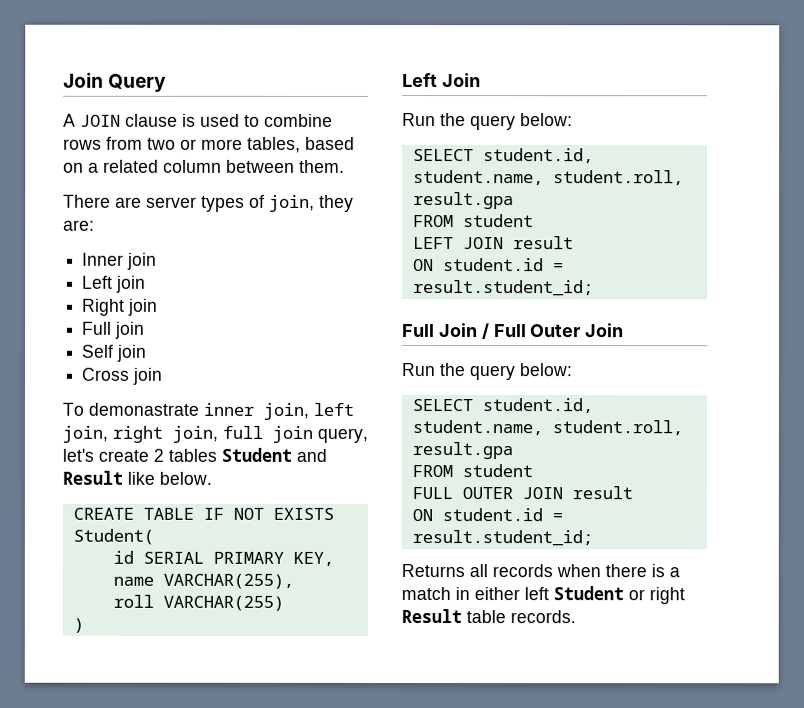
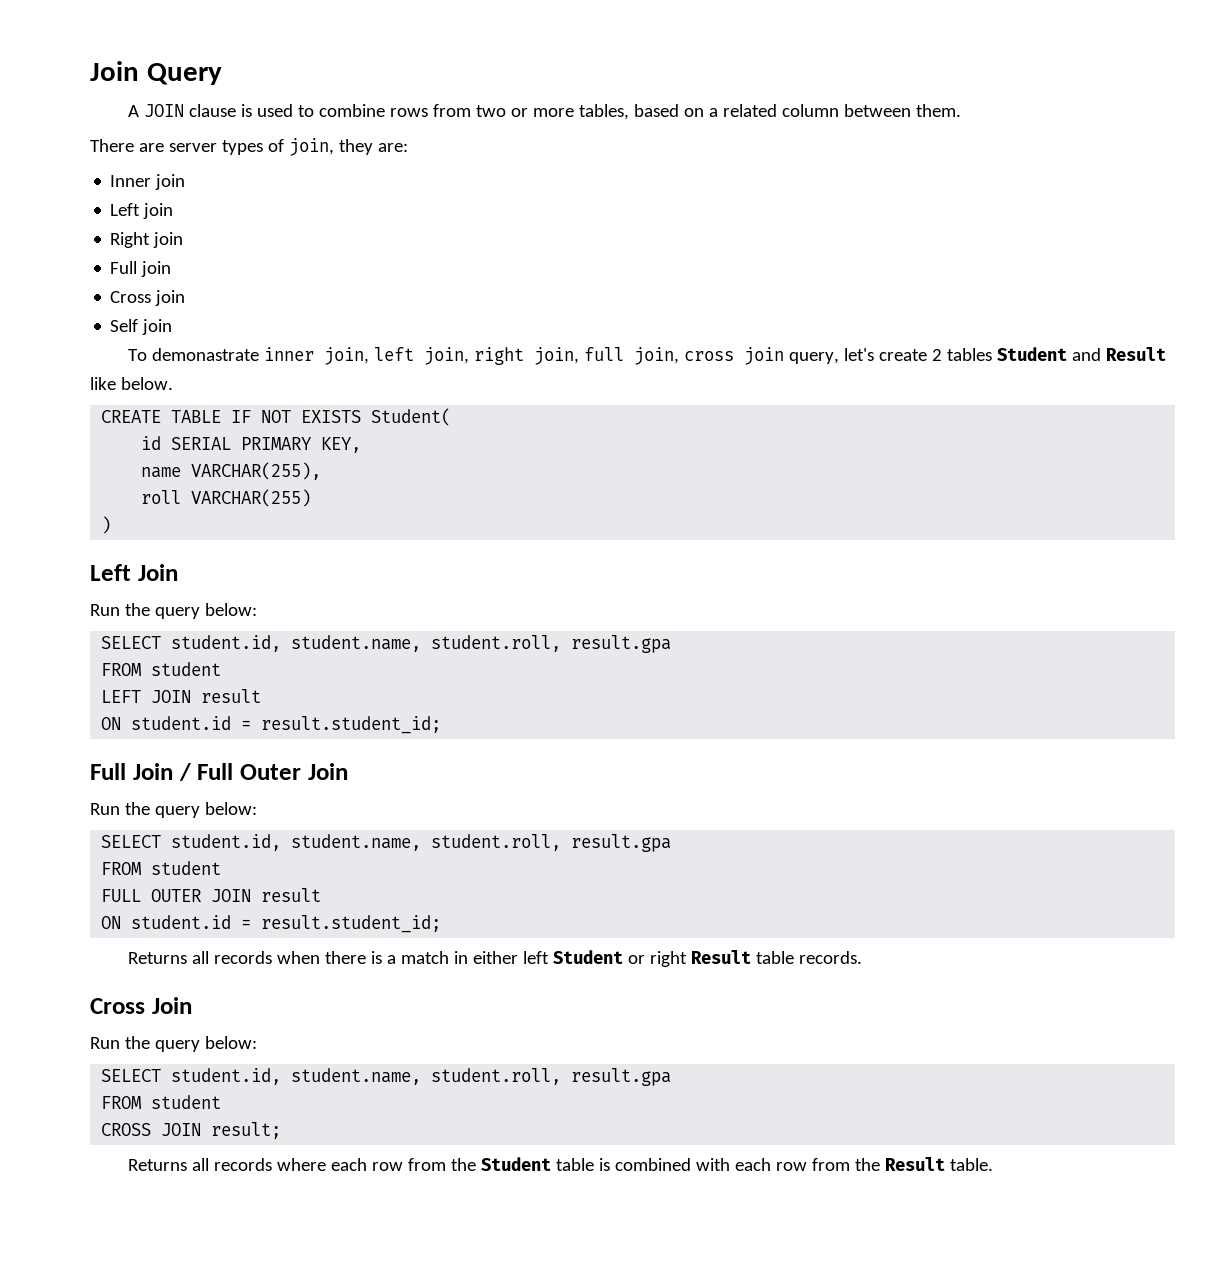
[81,344,148,362] [81,367,130,381] Self join // Cross -> [110,290,186,306] [110,319,139,332] Cross join // Self
(263, 432) none -> [633,347,734,365] join, cross
(576, 617) none -> [90,997,192,1014] [90,1036,257,1052] [101,1068,672,1086] [101,1095,222,1109] [101,1122,282,1139] [127,1157,993,1171] // Cross Join // Run the query below: // SELECT student.id, student.name, student.roll, result.gpa // FROM student // CROSS JOIN result; // Returns all records where each row from the Student table is combined with each row from the Result table.

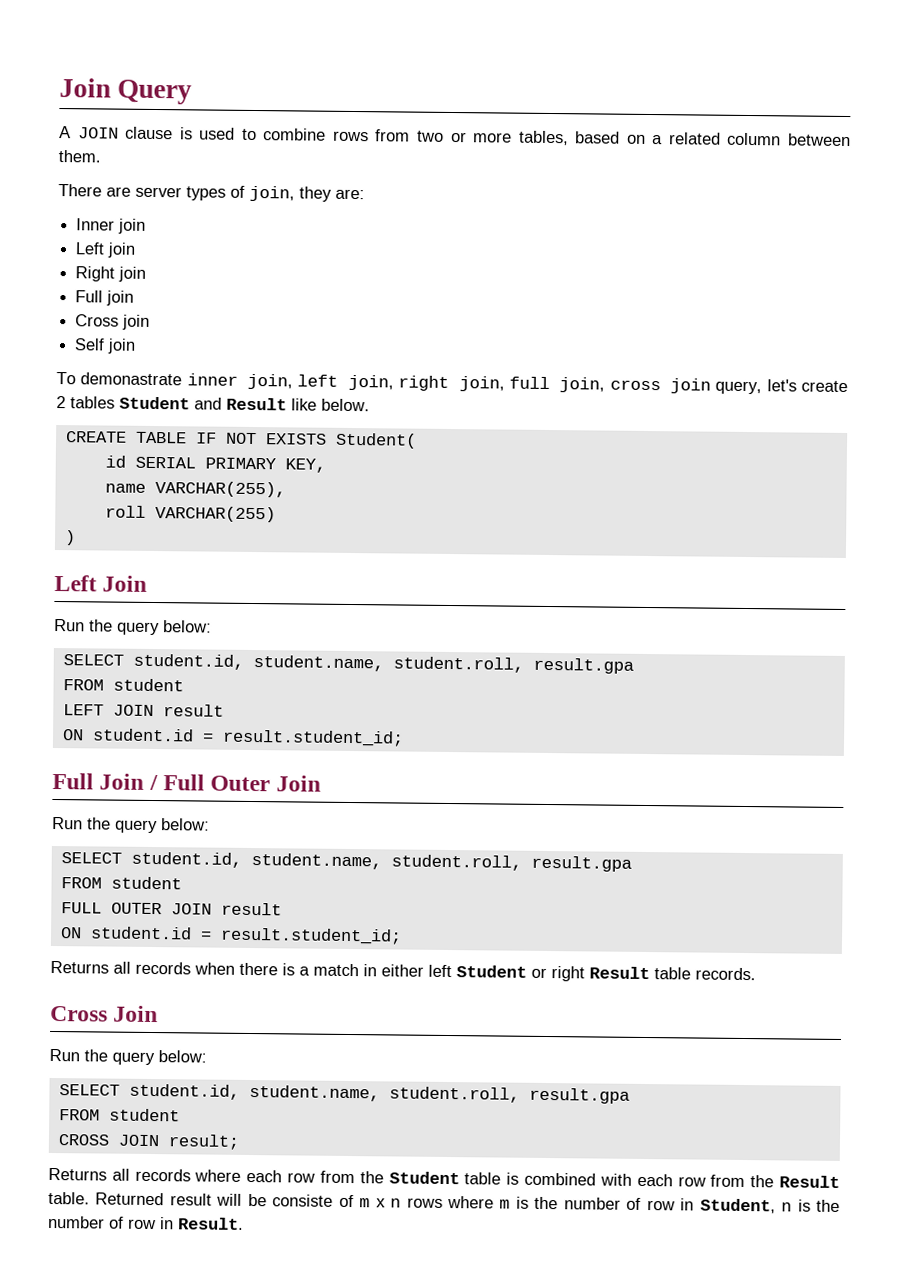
(993, 1164) none -> [95,1192,841,1214] [48,1215,244,1230] Returned result will be consiste of m x n rows where m is the number of row in Student, n is the number of row in Result.

